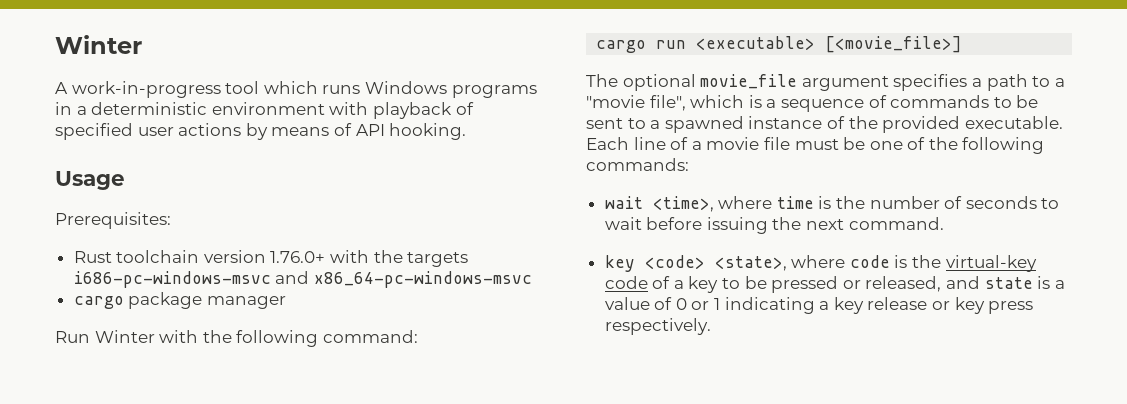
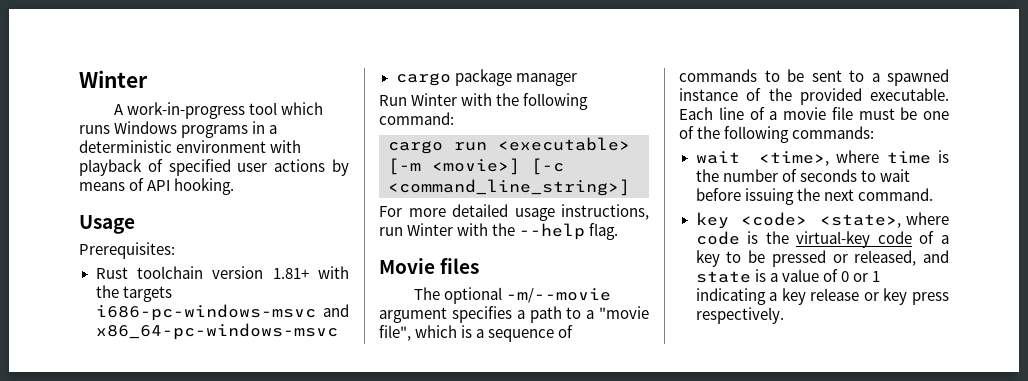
[270,251,326,263] 1.76.0+ -> [272,268,309,279] 1.81+
[825,36,963,53] [<movie_file>] -> [388,158,564,175] [388,179,630,196] [379,204,649,221] [379,223,619,240] [379,258,480,274] [-m <movie>] [-c <command_line_string>] // For more detailed usage instructions, run Winter with the --help flag. // Movie files
[700,74,798,89] movie_file -> [505,288,611,303] -m/--movie

